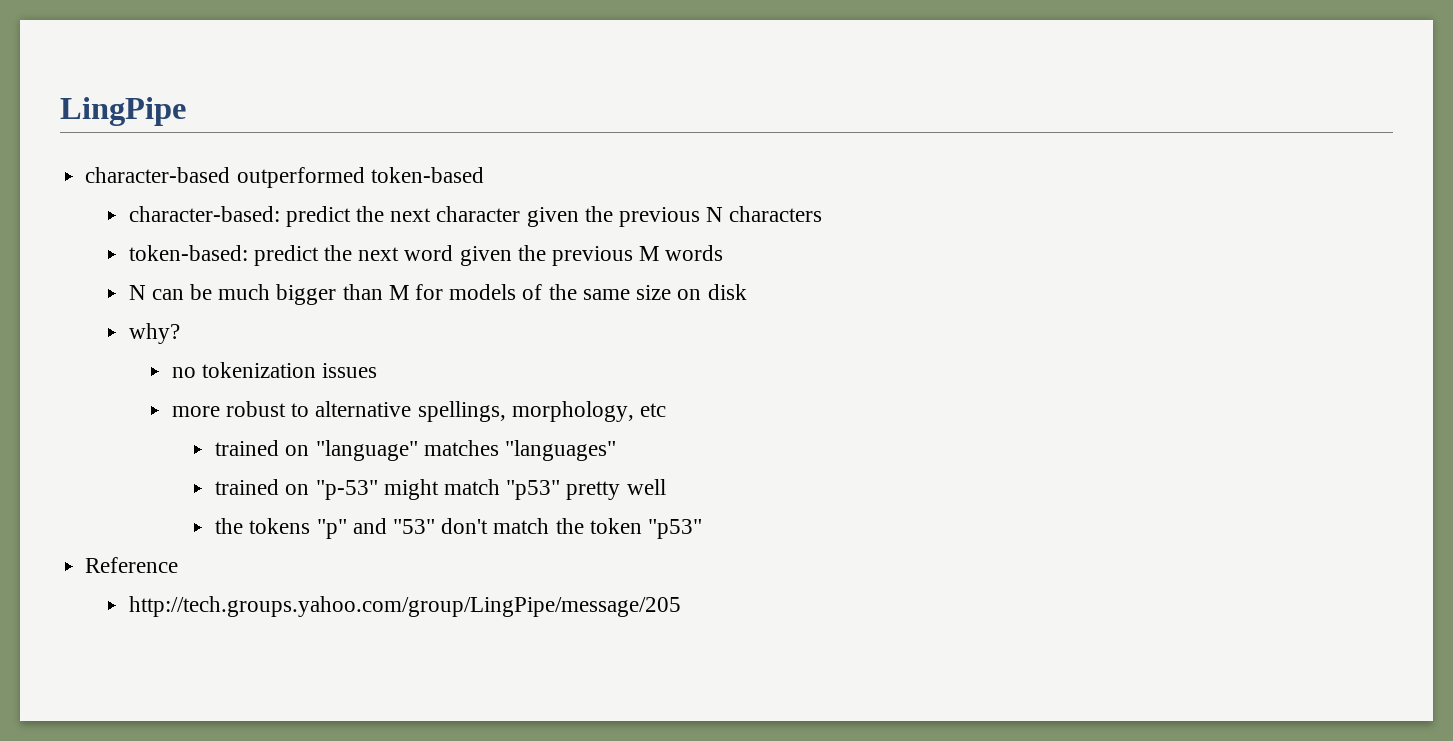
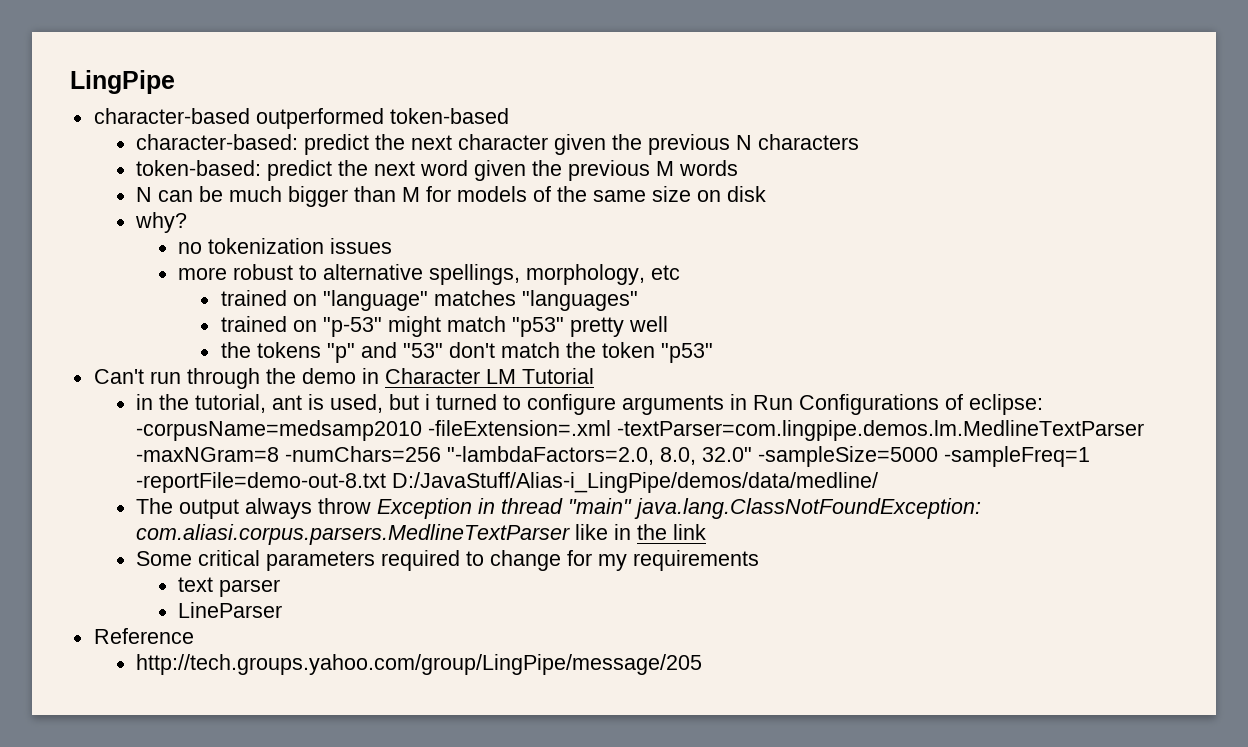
(703, 529) none -> [93,368,594,389] [135,394,1043,415] [135,420,1144,441] [135,446,1090,467] [135,472,878,493] [135,498,981,519] [135,524,706,545] [135,550,759,571] [178,577,281,597] [178,602,283,618] // Can't run through the demo in Character LM Tutorial // in the tutorial, ant is used, but i turned to configure arguments in Run Configurations of eclipse: -corpusName=medsamp2010 -fileExtension=.xml -textParser=com.lingpipe.demos.lm.MedlineTextParser -maxNGram=8 -numChars=256 "-lambdaFactors=2.0, 8.0, 32.0" -sampleSize=5000 -sampleFreq=1 -reportFile=demo-out-8.txt D:/JavaStuff/Alias-i_LingPipe/demos/data/medline/ // The output always throw Exception in thread "main" java.lang.ClassNotFoundException: com.aliasi.corpus.parsers.MedlineTextParser like in the link // Some critical parameters required to change for my requirements // text parser // LineParser

